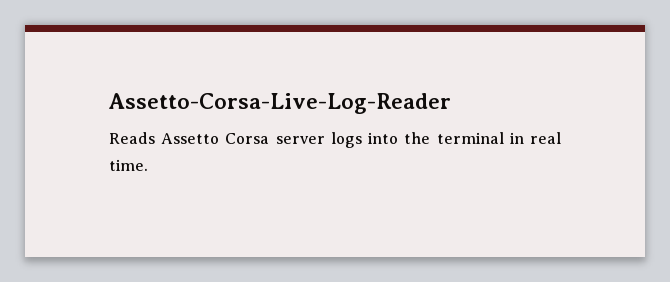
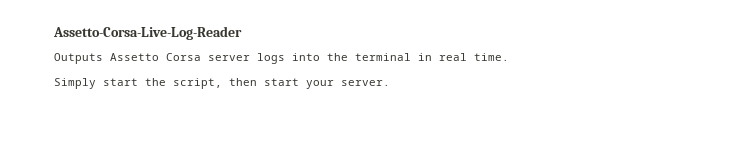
[109,132,155,144] Reads -> [54,53,103,64] Outputs
(148, 165) none -> [54,78,390,89] // Simply start the script, then start your server.

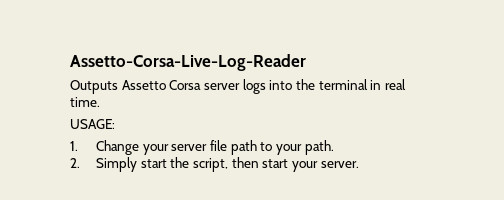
(509, 57) none -> [70,119,115,129] [70,140,334,155] [70,158,80,168] USAGE: // 1. Change your server file path to your path. // 2.

